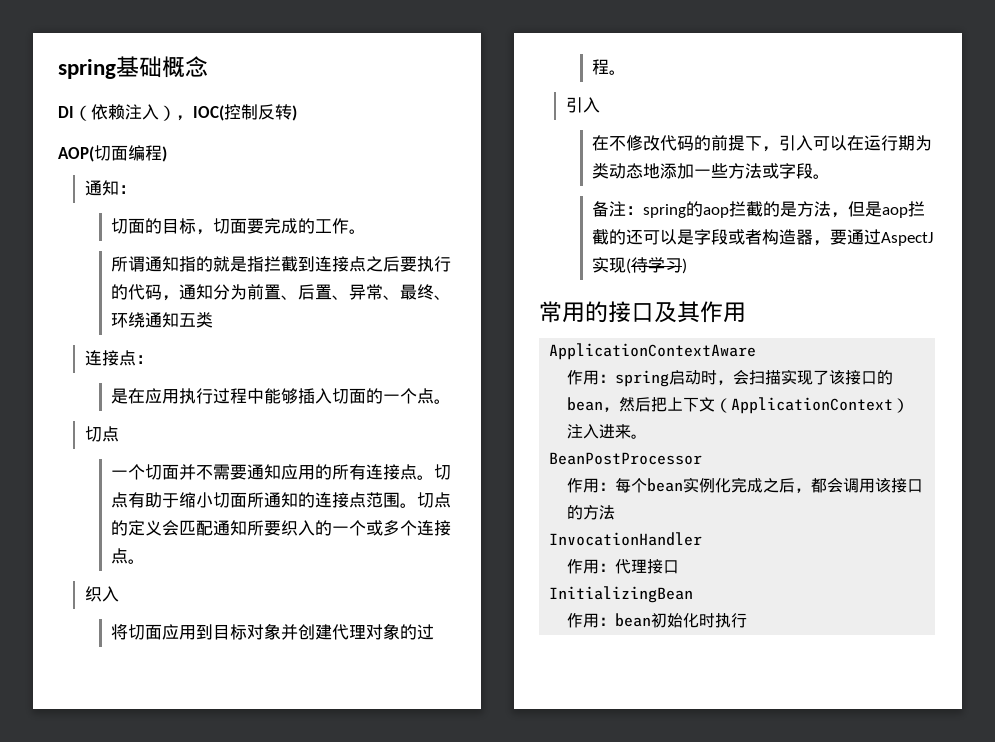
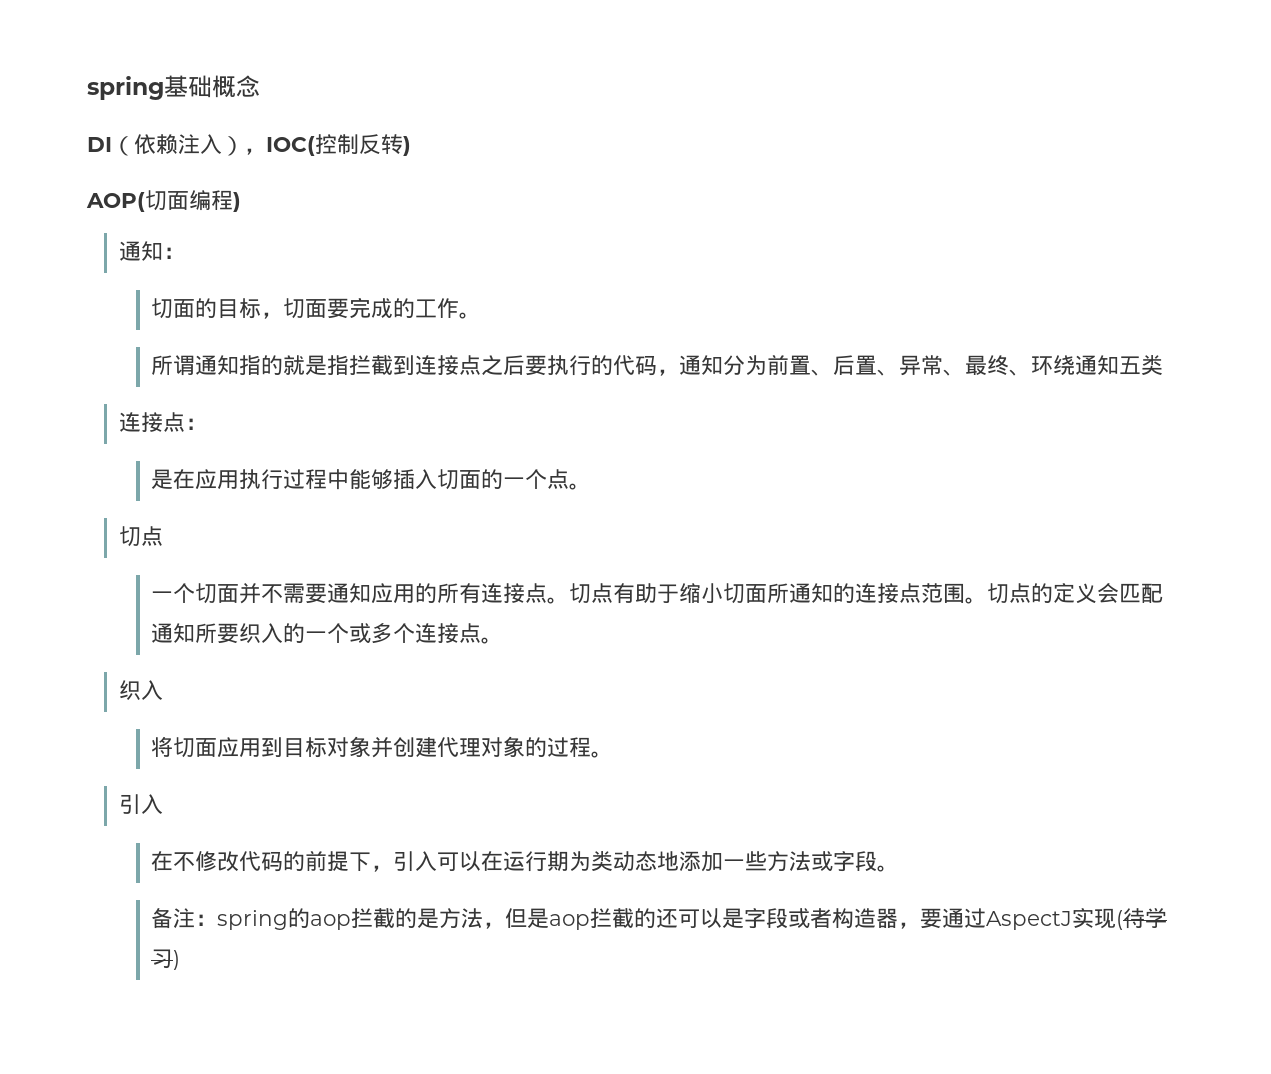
[539,301,746,323] [549,343,757,360] [567,369,894,387] [567,397,910,414] [567,424,648,439] [549,452,703,465] [567,477,924,493] [567,505,616,520] [549,532,703,546] [567,559,680,574] [549,586,694,603] [567,613,748,628] // 常用的接口及其作用 // ApplicationContextAware // 作用：spring启动时，会扫描实现了该接口的bean，然后把上下文（ApplicationContext）注入进来。 // BeanPostProcessor // 作用：每个bean实例化完成之后，都会调用该接口的方法 // InvocationHandler // 作用：代理接口 // InitializingBean // 作用：bean初始化时执行 -> (181, 960) none

